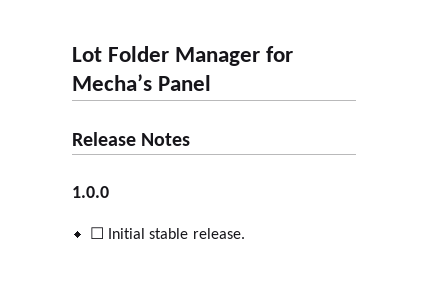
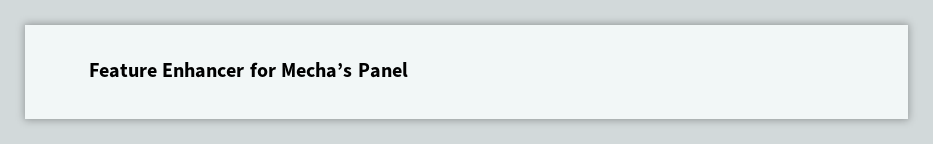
[72,46,261,66] Lot Folder Manager -> [89,62,245,78] Feature Enhancer
[72,132,191,146] [72,186,109,198] [89,227,245,239] // Release Notes // 1.0.0 // ☐ Initial stable release. -> (408, 70) none

